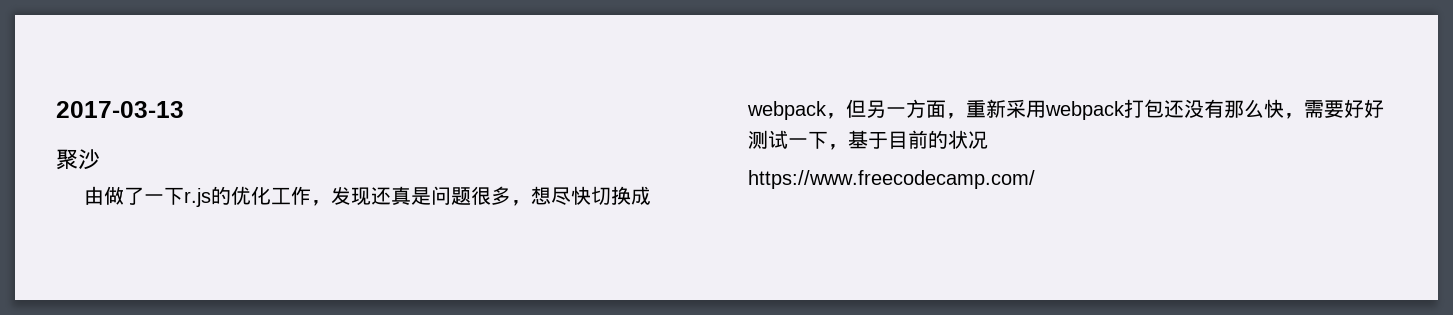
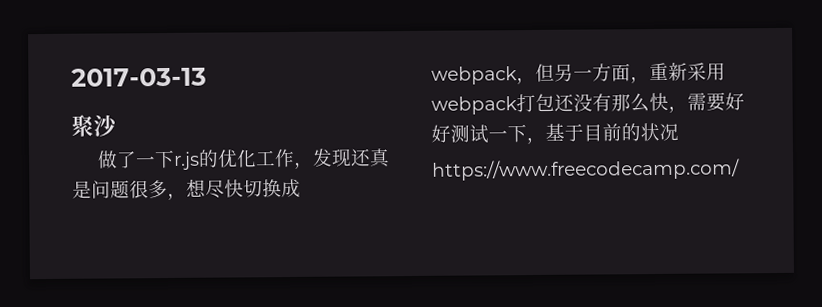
[84,186,105,205] 由 -> (118, 125) none

